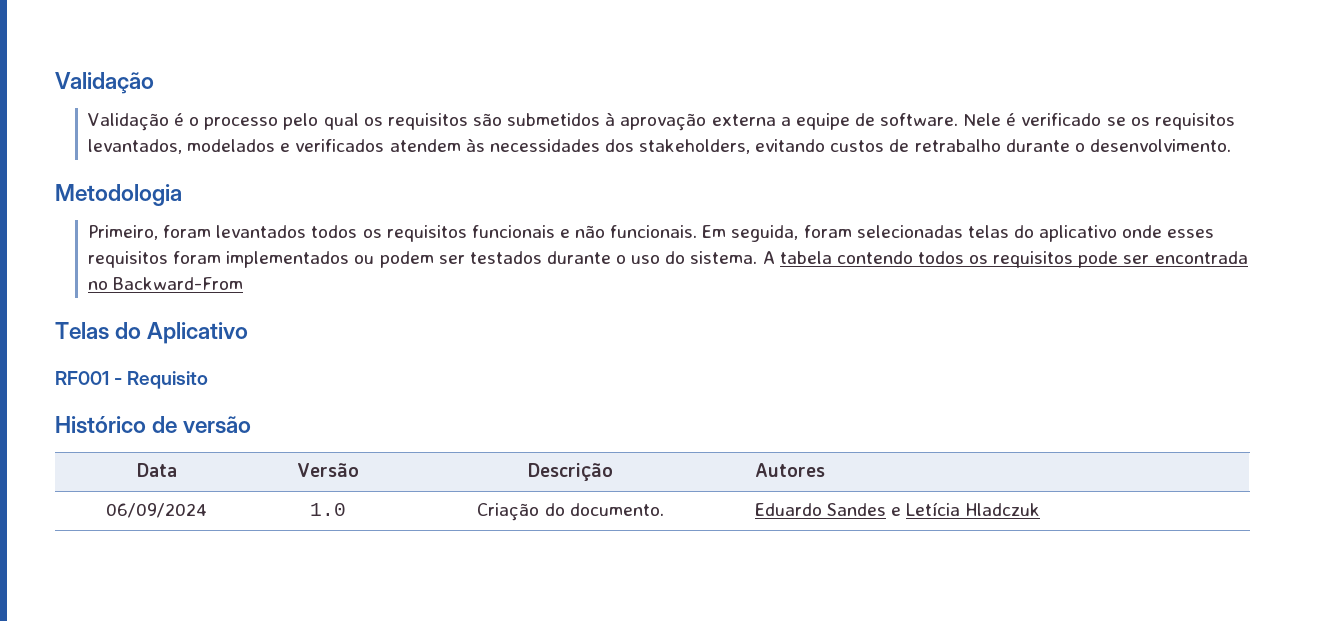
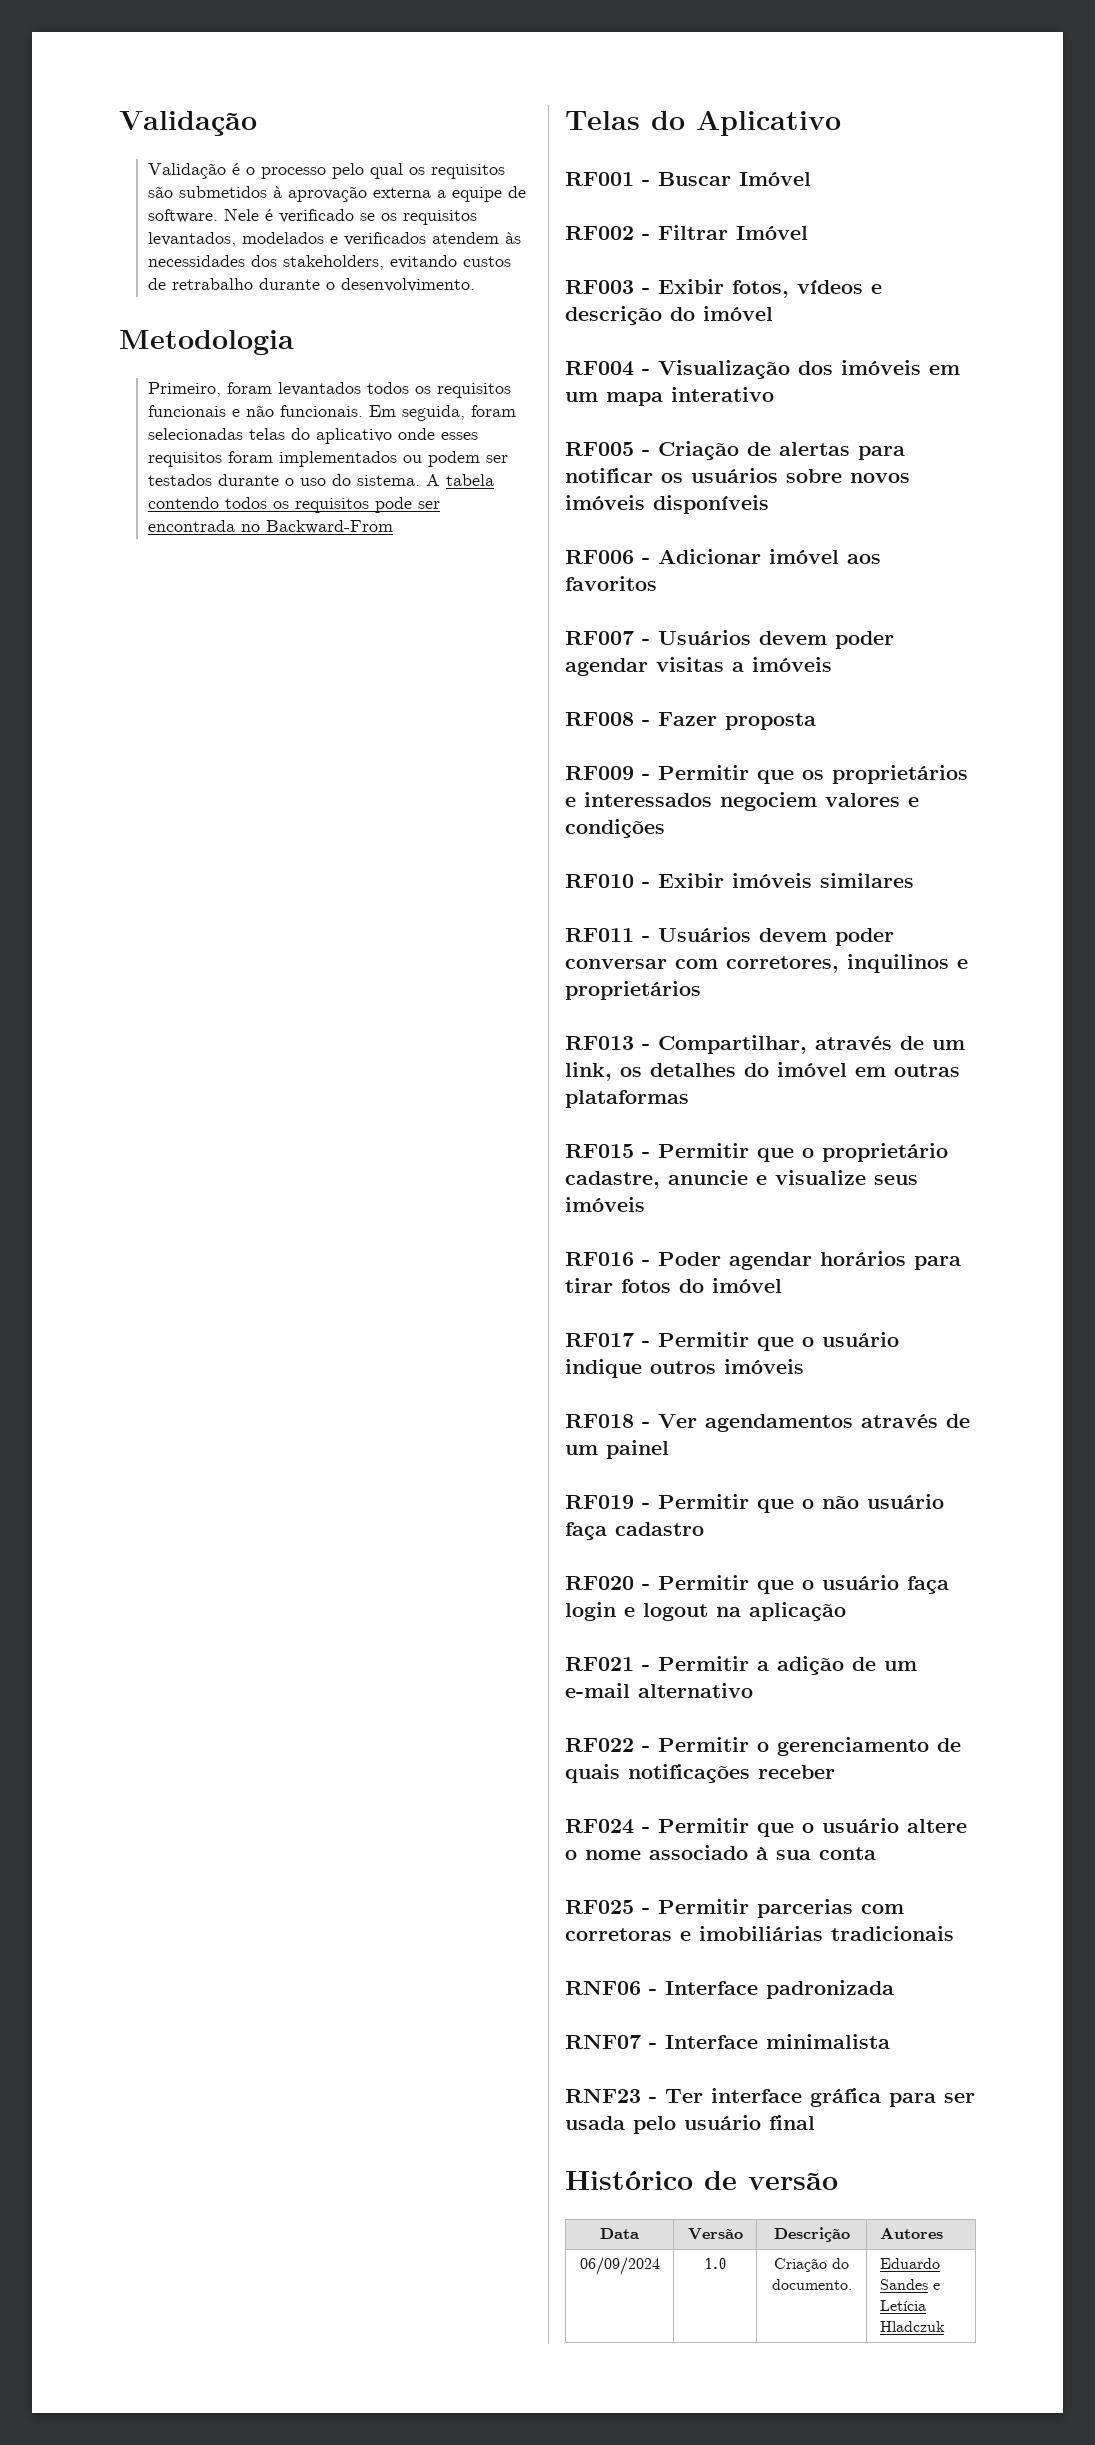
[127,371,209,389] Requisito -> [658,172,811,186] [565,225,808,240] [565,279,882,298] [565,306,773,325] [565,360,960,379] [565,387,774,406] [565,441,905,460] [565,468,910,483] [565,495,769,514] [565,549,881,564] [565,576,657,591] [565,630,894,649] [565,657,832,676] [565,712,816,730] [565,765,968,784] [565,792,919,811] [565,819,665,838] [565,873,914,888] [565,927,894,946] [565,954,968,973] [565,981,701,1000] [565,1035,965,1054] [565,1062,960,1081] [565,1090,689,1108] [565,1143,948,1162] [565,1170,918,1189] [565,1197,645,1212] [565,1251,961,1270] [565,1278,782,1293] [565,1332,899,1351] [565,1359,804,1378] [565,1414,970,1432] [565,1440,669,1459] [565,1494,944,1513] [565,1522,704,1540] [565,1575,949,1594] [565,1602,846,1621] [565,1656,917,1675] [565,1683,753,1698] [565,1737,961,1756] [565,1764,835,1783] [565,1818,967,1837] [565,1845,876,1860] [565,1899,904,1918] [565,1926,954,1941] [565,1980,894,1999] [565,2034,890,2049] [565,2088,975,2107] [565,2115,815,2134] Buscar Imóvel // RF002 - Filtrar Imóvel // RF003 - Exibir fotos, vídeos e descrição do imóvel // RF004 - Visualização dos imóveis em um mapa interativo // RF005 - Criação de alertas para notificar os usuários sobre novos imóveis disponíveis // RF006 - Adicionar imóvel aos favoritos // RF007 - Usuários devem poder agendar visitas a imóveis // RF008 - Fazer proposta // RF009 - Permitir que os proprietários e interessados negociem valores e condições // RF010 - Exibir imóveis similares // RF011 - Usuários devem poder conversar com corretores, inquilinos e proprietários // RF013 - Compartilhar, através de um link, os detalhes do imóvel em outras plataformas // RF015 - Permitir que o proprietário cadastre, anuncie e visualize seus imóveis // RF016 - Poder agendar horários para tirar fotos do imóvel // RF017 - Permitir que o usuário indique outros imóveis // RF018 - Ver agendamentos através de um painel // RF019 - Permitir que o não usuário faça cadastro // RF020 - Permitir que o usuário faça login e logout na aplicação // RF021 - Permitir a adição de um e-mail alternativo // RF022 - Permitir o gerenciamento de quais notificações receber // RF024 - Permitir que o usuário altere o nome associado à sua conta // RF025 - Permitir parcerias com corretoras e imobiliárias tradicionais // RNF06 - Interface padronizada // RNF07 - Interface minimalista // RNF23 - Ter interface gráfica para ser usada pelo usuário final

